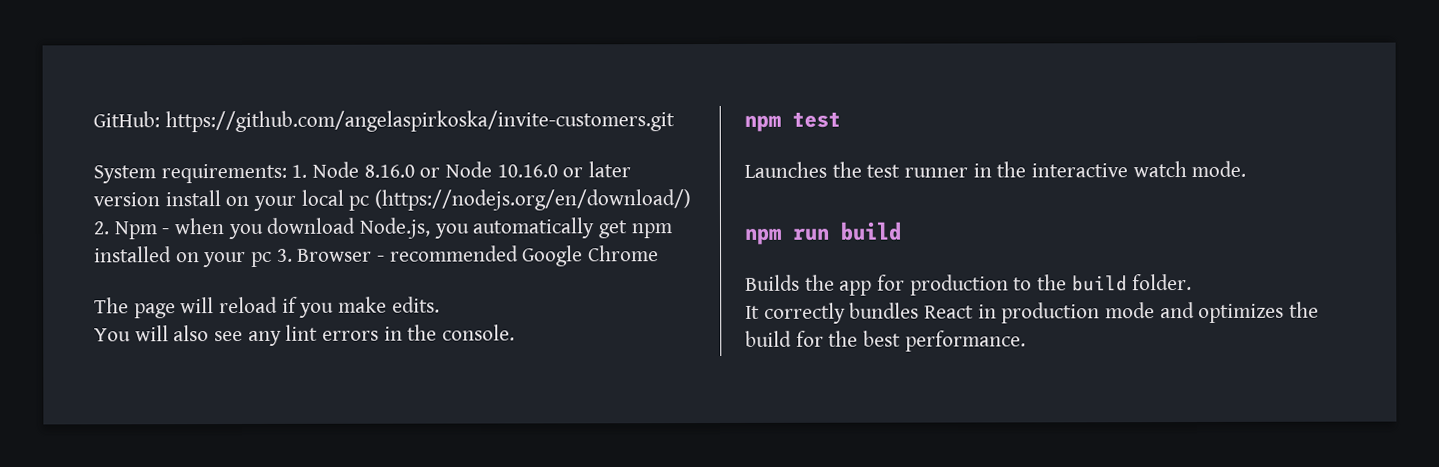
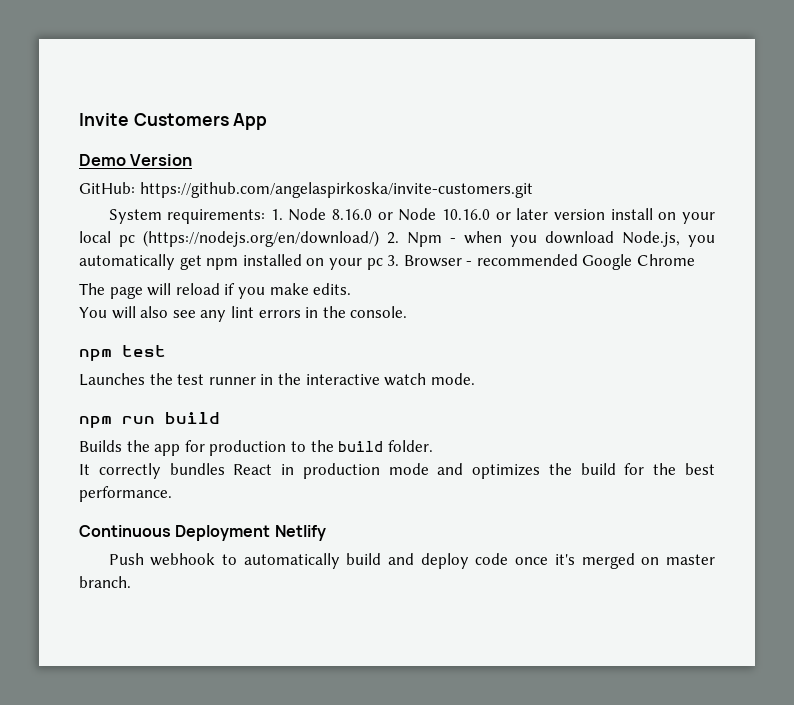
(93, 119) none -> [79,113,268,130] [79,154,193,166] Invite Customers App // Demo Version //
(1026, 341) none -> [79,525,326,541] [108,553,715,569] [79,576,131,588] // Continuous Deployment Netlify // Push webhook to automatically build and deploy code once it's merged on master branch.

